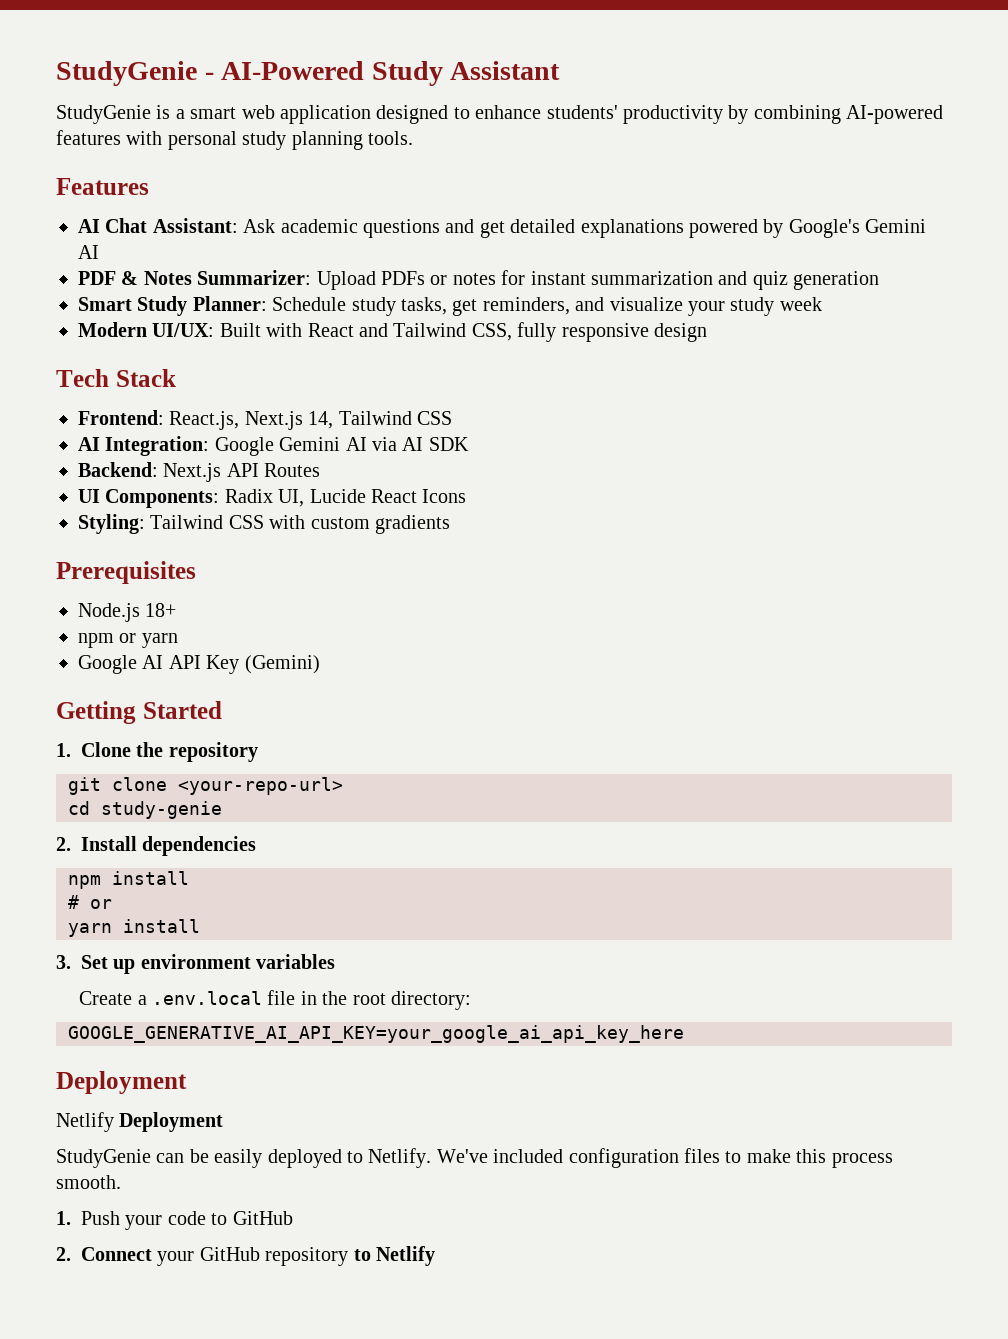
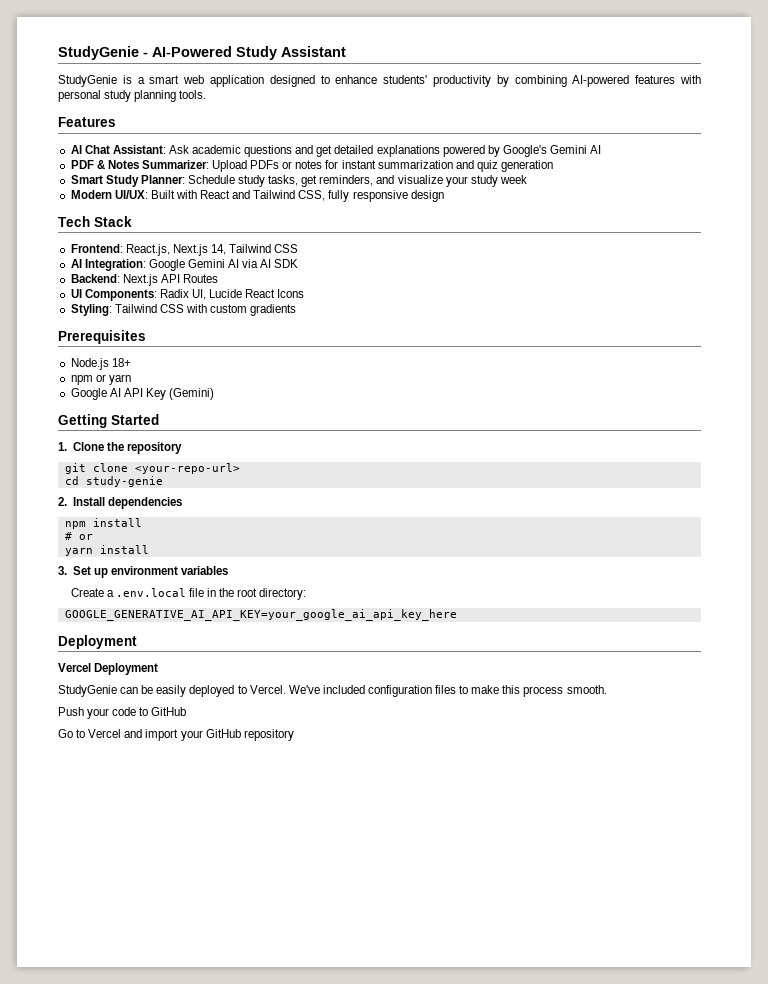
[56,1112,114,1132] Netlify -> [58,663,91,672] Vercel
[368,1148,432,1168] Netlify. -> [249,685,286,694] Vercel.
[56,1211,71,1225] 1. -> (607, 689) none
[56,1247,152,1261] 2. Connect -> [58,729,179,741] Go to Vercel and import
[353,1246,435,1266] to Netlify -> (294, 735) none

